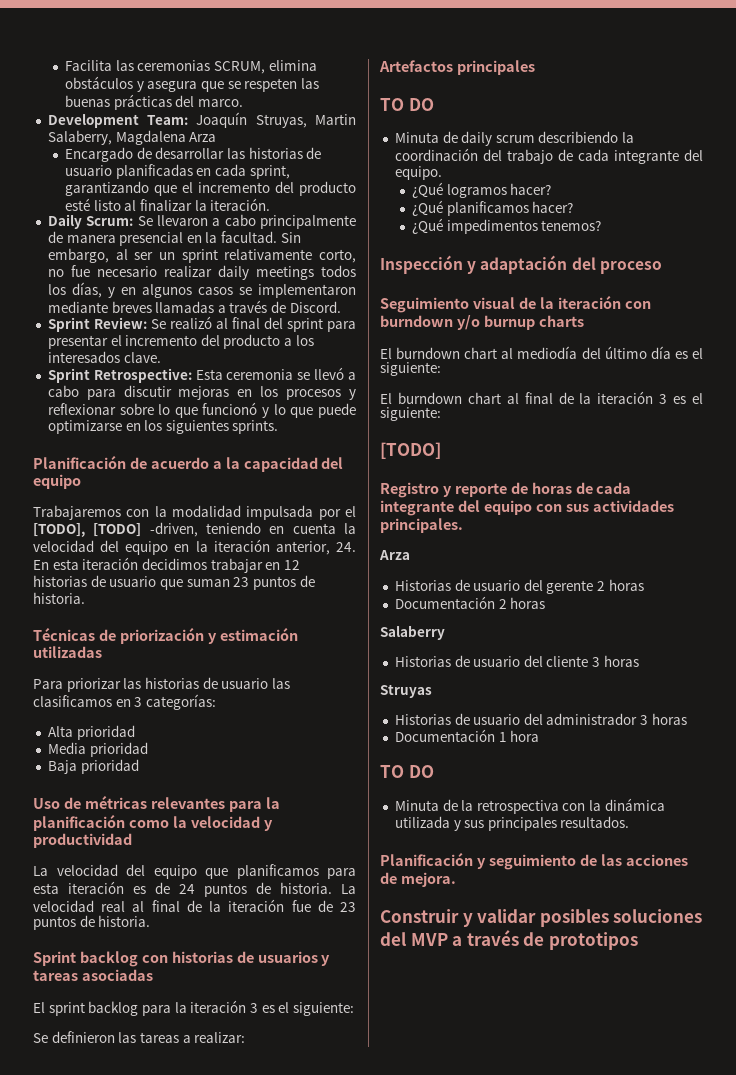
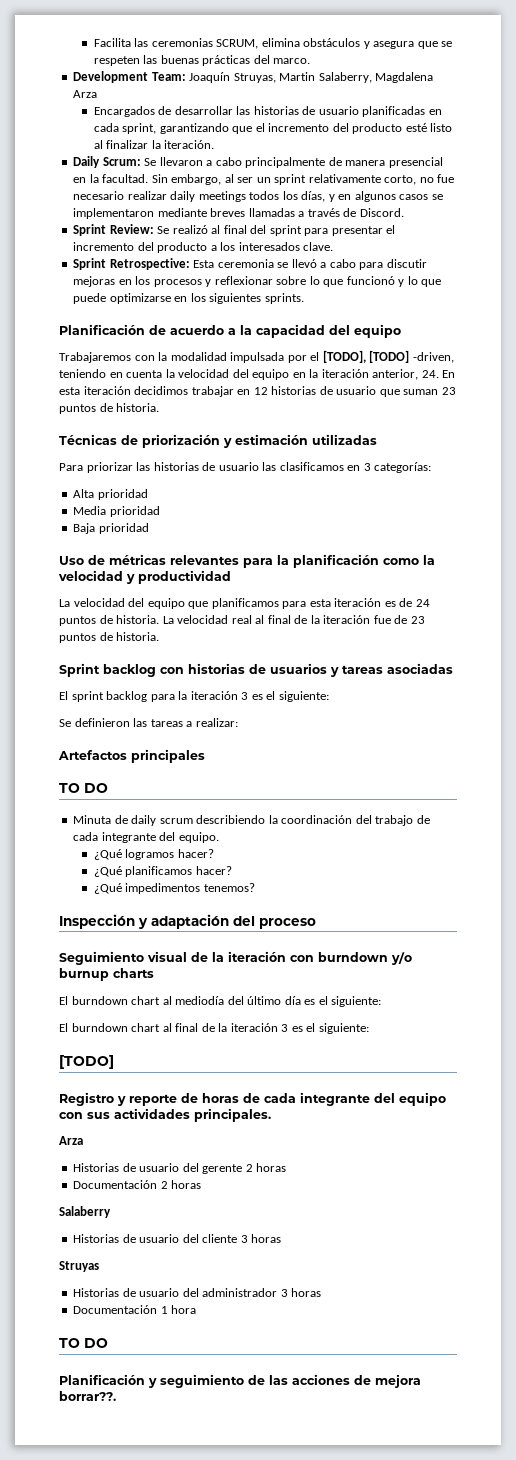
[65,147,134,162] Encargado -> [93,106,155,117] Encargados
[394,798,665,814] [394,816,630,831] // Minuta de la retrospectiva con la dinámica utilizada y sus principales resultados. -> (108, 1343) none
[400,872,456,887] [380,909,703,927] [380,930,638,950] mejora. // Construir y validar posibles soluciones del MVP a través de prototipos -> [375,1374,421,1388] [59,1391,116,1401] mejora borrar??.

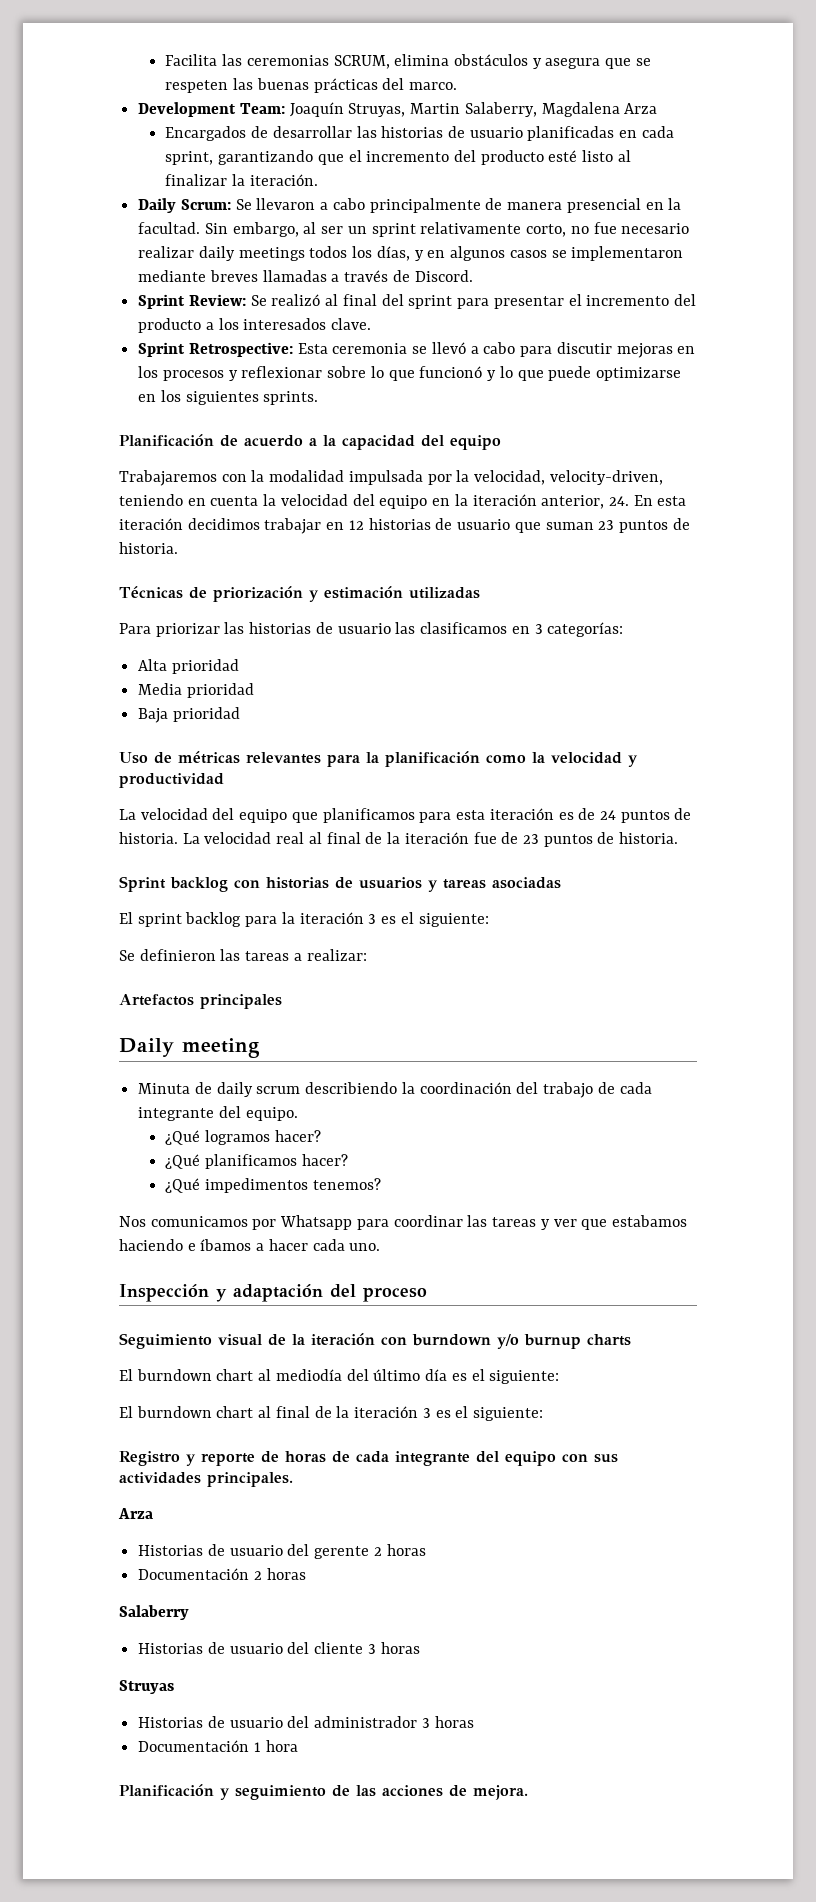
[310,350,454,363] el [TODO], [TODO] -driven, -> [456,470,663,485] la velocidad, velocity-driven,
[59,783,108,793] TO DO -> [119,1038,260,1058] Daily meeting
(255, 887) none -> [119,1215,687,1230] [119,1239,381,1251] // Nos comunicamos por Whatsapp para coordinar las tareas y ver que estabamos haciendo e íbamos a hacer cada uno.
[59,1055,114,1069] // [TODO] -> (543, 1414) none
[59,1338,108,1348] // TO DO -> (298, 1746) none
[375,1374,421,1388] [59,1391,116,1401] mejora borrar??. -> [473,1785,528,1800] mejora.

